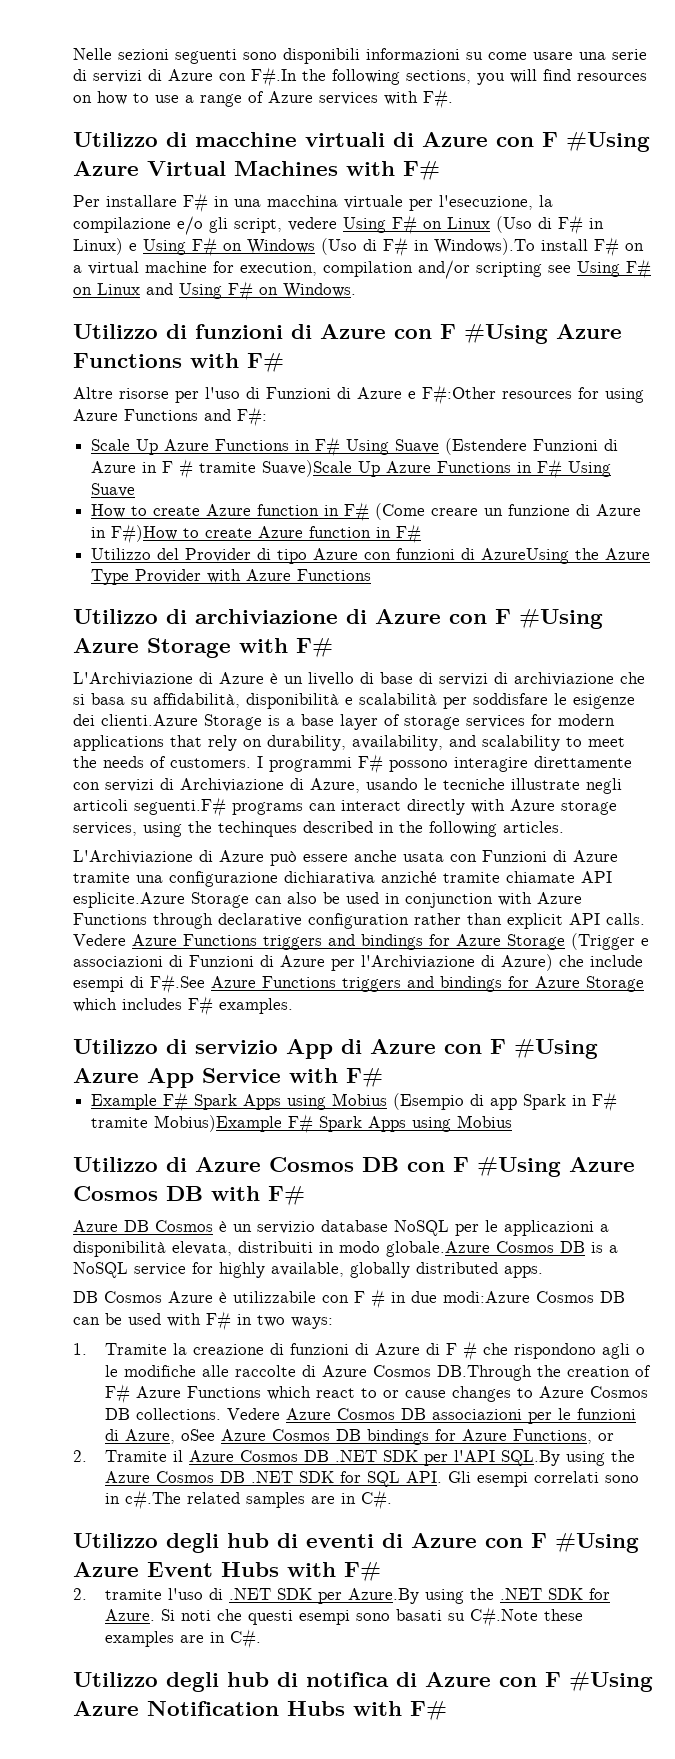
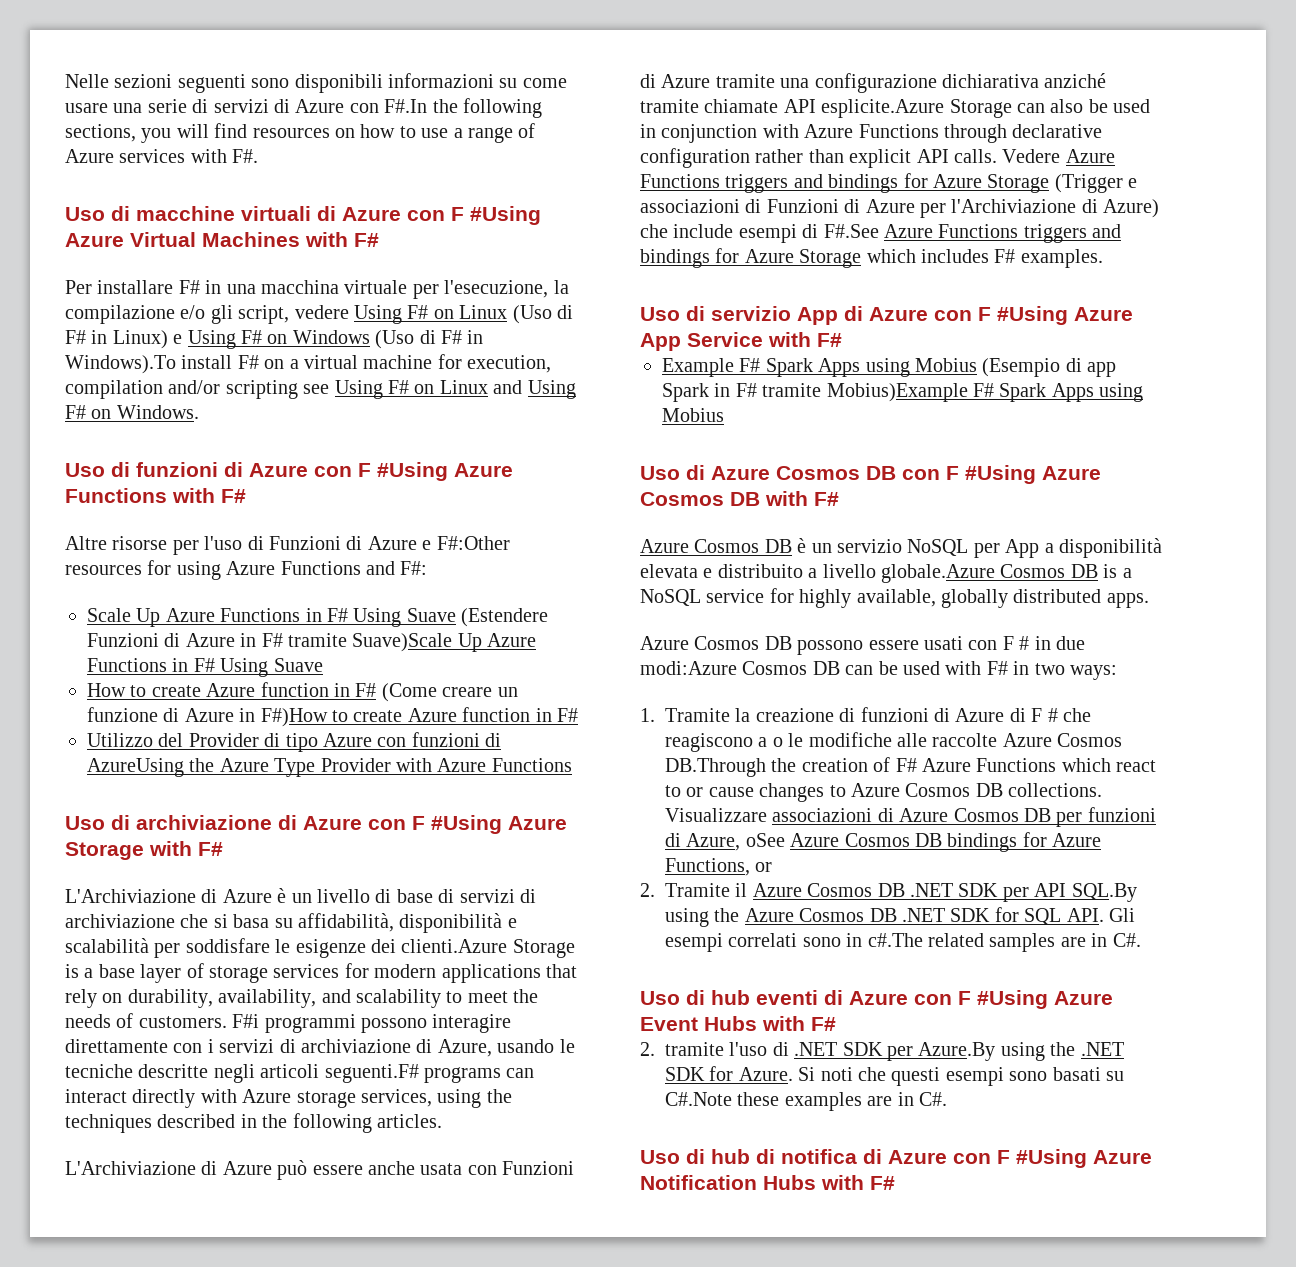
[73,132,158,147] Utilizzo -> [65,207,105,221] Uso
[73,324,158,339] Utilizzo -> [65,463,105,477] Uso
[162,459,194,479] F # -> [261,633,283,647] F#
[73,609,158,624] Utilizzo -> [65,816,105,830] Uso
[257,754,383,774] I programmi F# -> [232,1014,356,1033] F#i programmi
[105,778,284,792] servizi di Archiviazione -> [207,1039,411,1053] i servizi di archiviazione
[511,778,580,790] illustrate -> [138,1064,209,1078] descritte
[218,821,297,837] techinques -> [65,1114,152,1133] techniques
[73,1039,158,1054] Utilizzo -> [640,307,680,321] Uso
[73,1157,158,1172] Utilizzo -> [640,466,680,480] Uso
[124,1220,213,1232] DB Cosmos -> [694,539,792,553] Cosmos DB
[321,1220,388,1232] database -> (902, 546) none
[485,1220,609,1236] [73,1241,380,1257] le applicazioni a disponibilità elevata, distribuiti in modo -> [1005,538,1162,558] [640,564,876,578] App a disponibilità elevata e distribuito a livello
[73,1291,316,1303] DB Cosmos Azure è utilizzabile -> [640,636,963,655] Azure Cosmos DB possono essere usati
[514,1343,631,1359] rispondono agli -> [665,733,768,752] reagiscono a
[302,1365,317,1377] di -> (998, 740) none
[227,1408,572,1424] Vedere Azure Cosmos DB associazioni per le -> [665,808,1083,827] Visualizzare associazioni di Azure Cosmos DB per
[454,1450,496,1462] l'API -> [1034,883,1067,897] API
[73,1533,298,1553] Utilizzo degli hub di -> [640,990,750,1005] Uso di hub
[73,1672,219,1692] Utilizzo degli -> [640,1149,705,1164] Uso di

